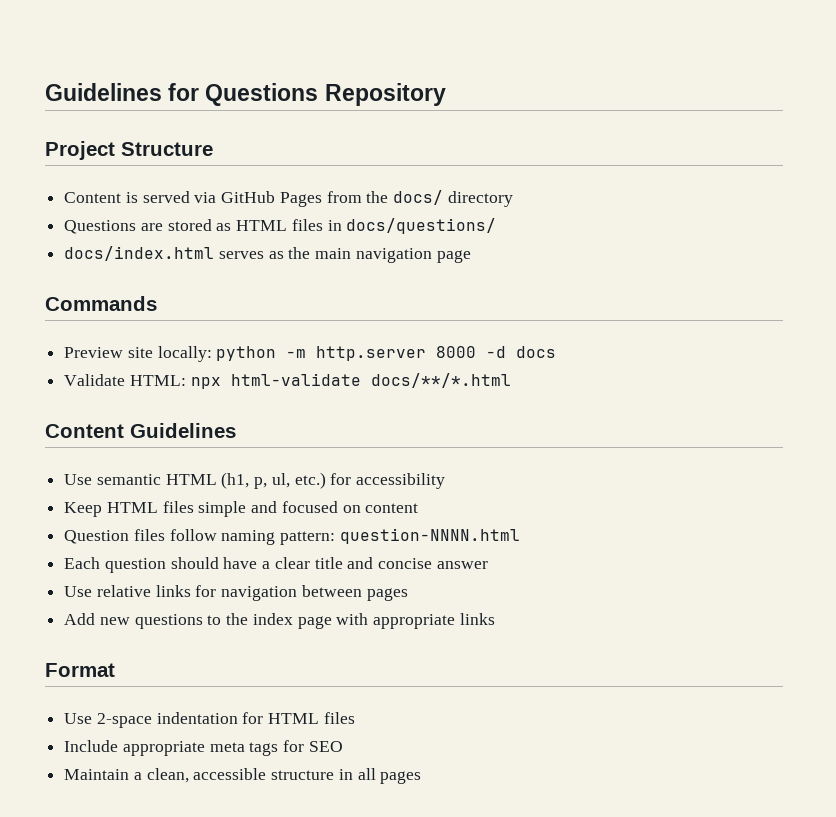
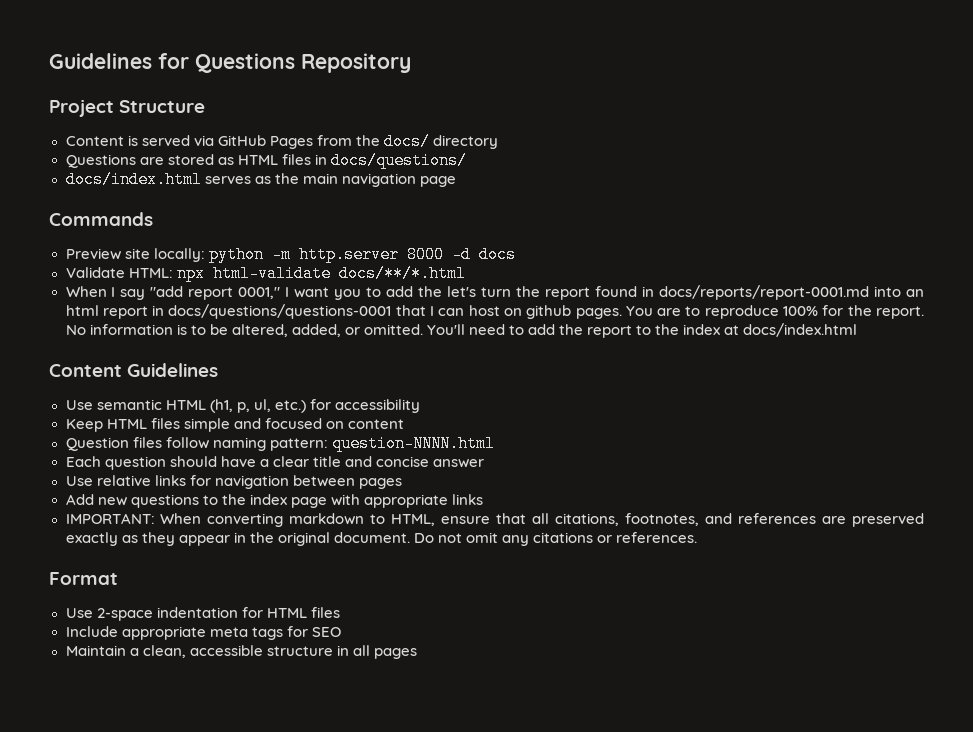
(511, 380) none -> [65,285,925,300] [65,304,924,319] [65,323,858,338] // When I say "add report 0001," I want you to add the let's turn the report found in docs/reports/report-0001.md into an html report in docs/questions/questions-0001 that I can host on github pages. You are to reproduce 100% for the report. No information is to be altered, added, or omitted. You'll need to add the report to the index at docs/index.html
(495, 619) none -> [65,513,924,527] [65,532,698,546] // IMPORTANT: When converting markdown to HTML, ensure that all citations, footnotes, and references are preserved exactly as they appear in the original document. Do not omit any citations or references.

